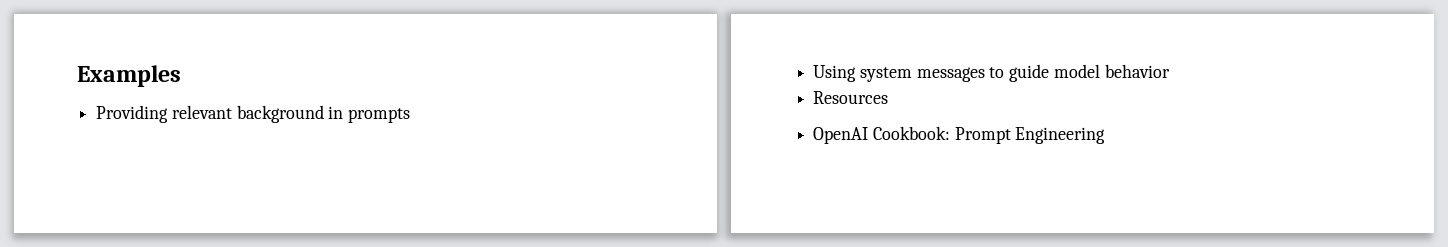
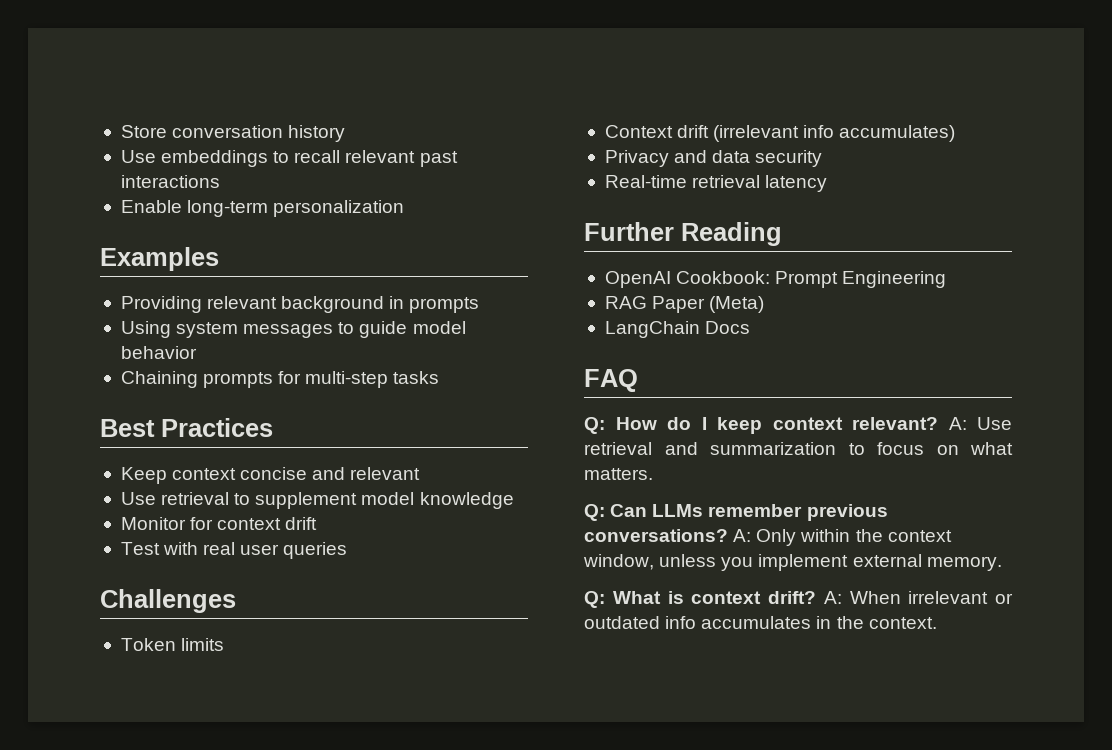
(77, 76) none -> [120,125,346,142] [120,150,458,167] [120,175,220,188] [120,200,405,217] Store conversation history // Use embeddings to recall relevant past interactions // Enable long-term personalization //
[813,91,889,104] [813,126,1106,144] Resources // OpenAI Cookbook: Prompt Engineering -> [120,371,440,388] [100,418,273,437] [120,467,421,484] [120,492,514,509] [120,517,318,530] [120,542,348,559] [100,589,236,613] [120,638,225,651] [604,125,956,142] [604,150,823,167] [604,175,828,192] [584,222,782,246] [604,271,947,288] [604,296,765,313] [604,321,751,338] [584,369,638,392] [584,417,1012,434] [584,442,1013,455] [584,468,653,480] [584,504,888,521] [584,529,952,546] [583,554,1002,571] [584,591,1013,608] [584,616,937,629] Chaining prompts for multi-step tasks // Best Practices // Keep context concise and relevant // Use retrieval to supplement model knowledge // Monitor for context drift // Test with real user queries // Challenges // Token limits // Context drift (irrelevant info accumulates) // Privacy and data security // Real-time retrieval latency // Further Reading // OpenAI Cookbook: Prompt Engineering // RAG Paper (Meta) // LangChain Docs // FAQ // Q: How do I keep context relevant? A: Use retrieval and summarization to focus on what matters. // Q: Can LLMs remember previous conversations? A: Only within the context window, unless you implement external memory. // Q: What is context drift? A: When irrelevant or outdated info accumulates in the context.

